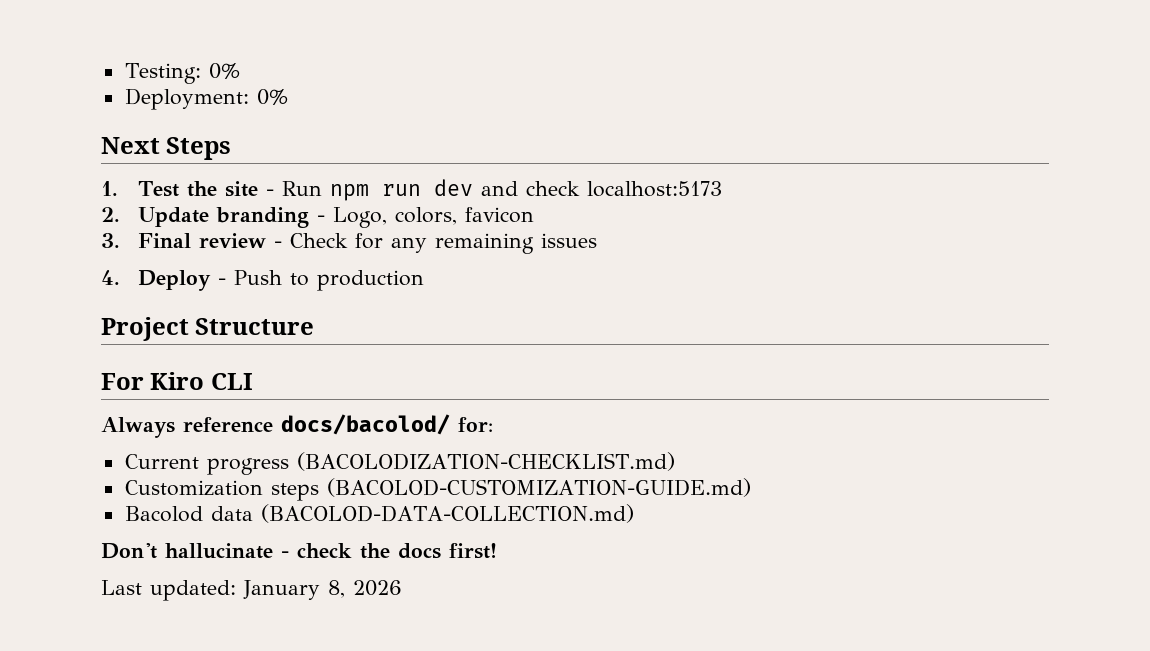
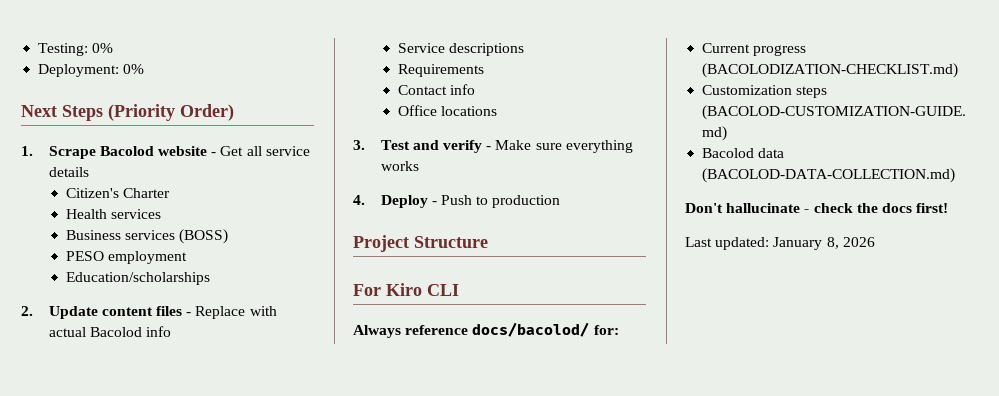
[101,179,722,201] [101,207,534,228] [101,233,597,254] // 1. Test the site - Run npm run dev and check localhost:5173 // 2. Update branding - Logo, colors, favicon // 3. Final review - Check for any remaining issues -> [108,104,234,121] [21,146,310,159] [48,167,89,177] [65,188,170,198] [65,209,161,219] [65,229,229,244] [65,251,187,264] [65,272,210,285] [21,306,277,319] [48,326,172,337] [397,43,524,56] [397,64,484,77] [397,84,475,95] [397,105,497,116] [353,140,633,153] [380,161,419,171] (Priority Order) // 1. Scrape Bacolod website - Get all service details // Citizen's Charter // Health services // Business services (BOSS) // PESO employment // Education/scholarships // 2. Update content files - Replace with actual Bacolod info // Service descriptions // Requirements // Contact info // Office locations // 3. Test and verify - Make sure everything works

